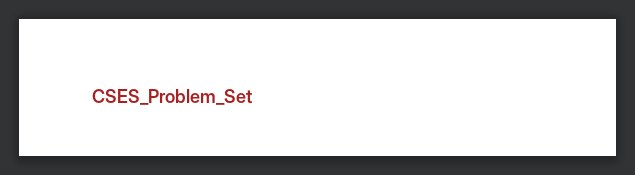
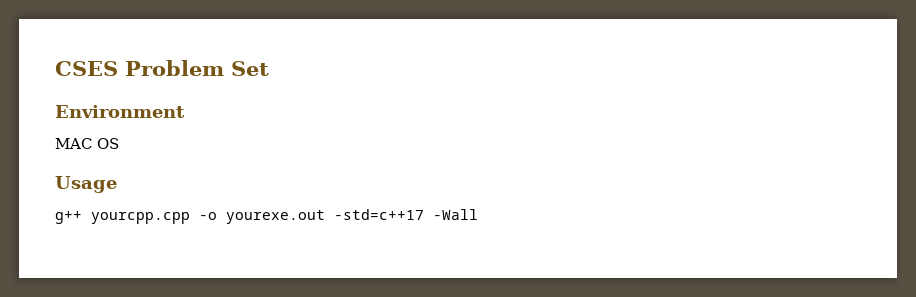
[92,89,252,105] CSES_Problem_Set -> [55,60,269,76] [55,105,185,118] [55,138,119,149] [55,176,117,193] [55,209,478,224] CSES Problem Set // Environment // MAC OS // Usage // g++ yourcpp.cpp -o yourexe.out -std=c++17 -Wall

